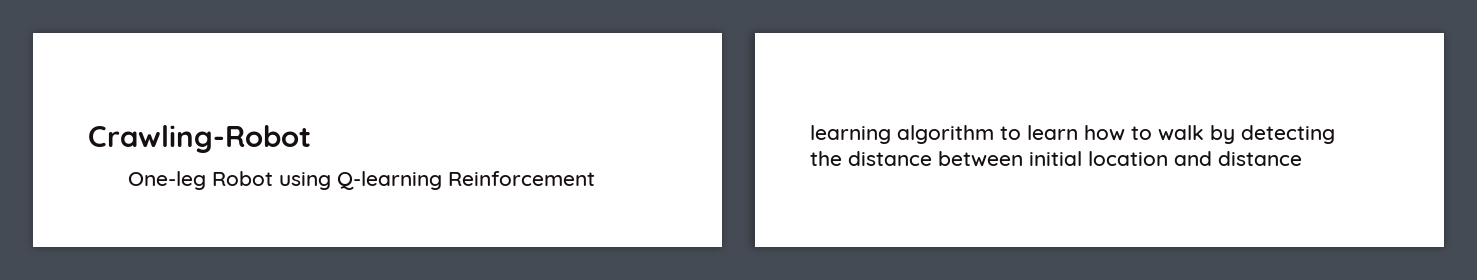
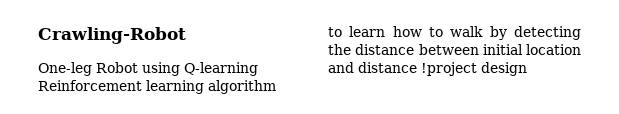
(1302, 158) none -> [421,62,527,76] !project design

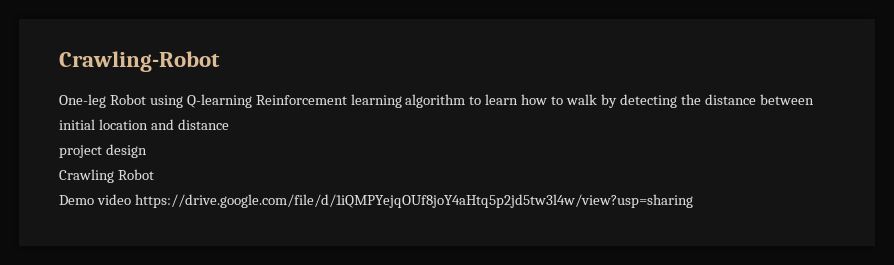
[421,62,477,76] !project -> [59,145,102,158] // project
(527, 69) none -> [59,169,154,183] [59,194,693,208] // Crawling Robot // Demo video https://drive.google.com/file/d/1iQMPYejqOUf8joY4aHtq5p2jd5tw3l4w/view?usp=sharing

